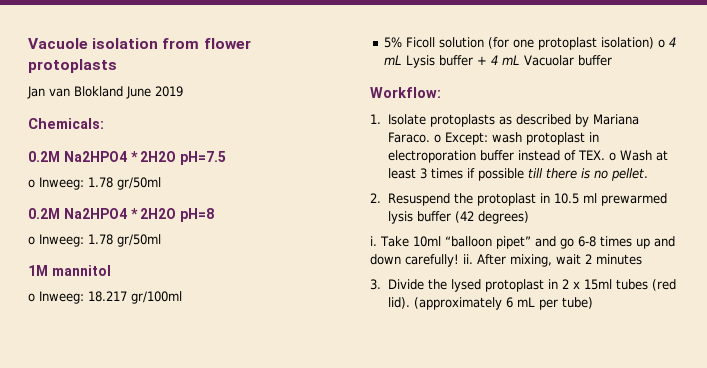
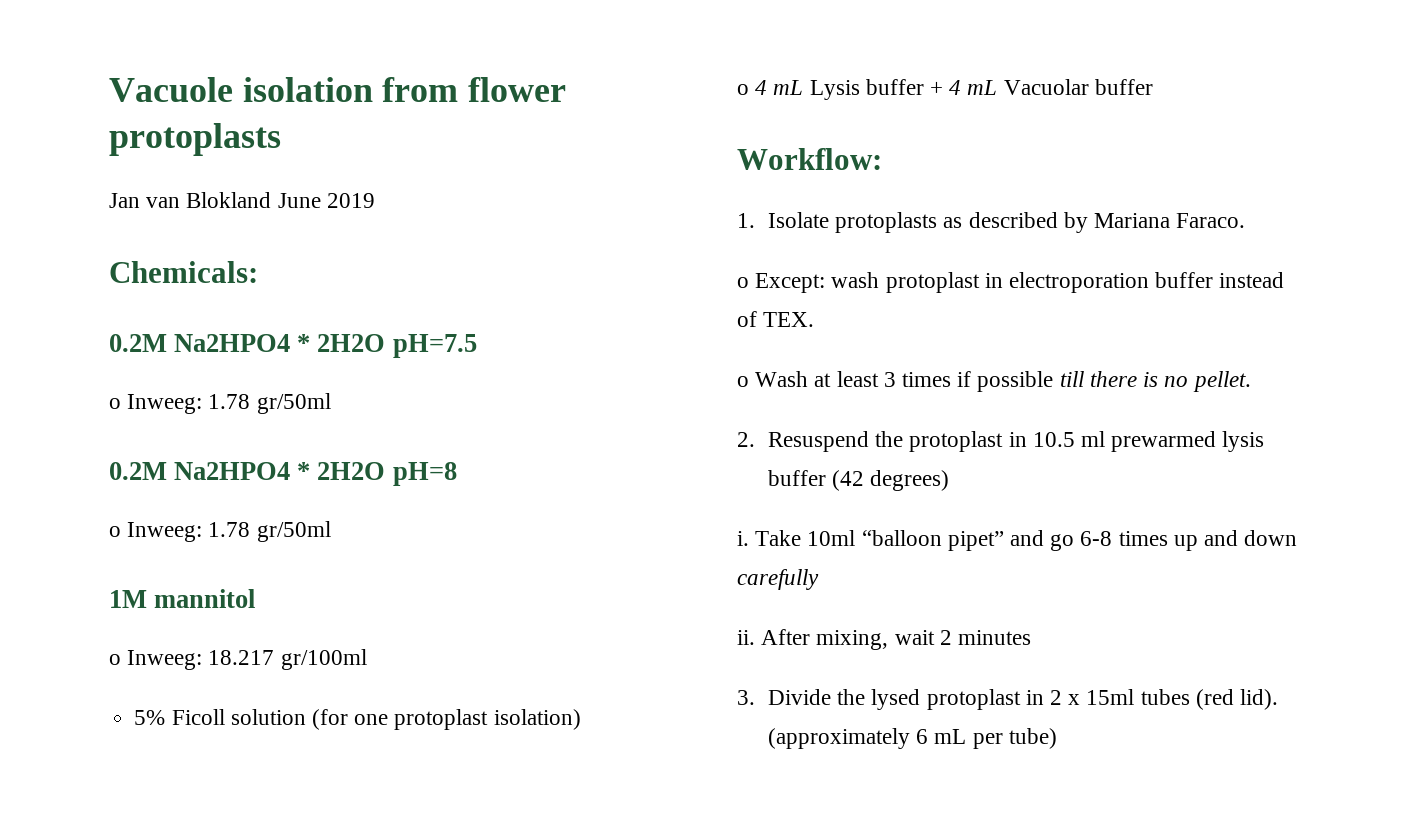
(655, 43) none -> (581, 719) //
(431, 137) none -> (1246, 220) //
(605, 155) none -> (815, 319) //
[405,254,459,267] carefully! -> [737,569,819,590] carefully //

